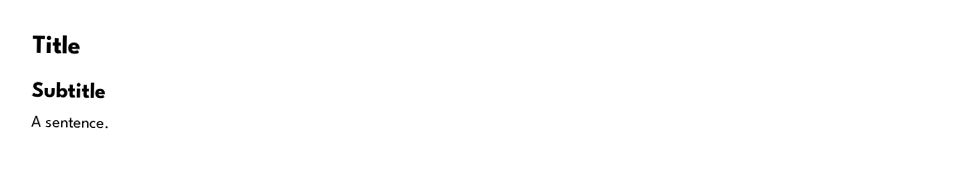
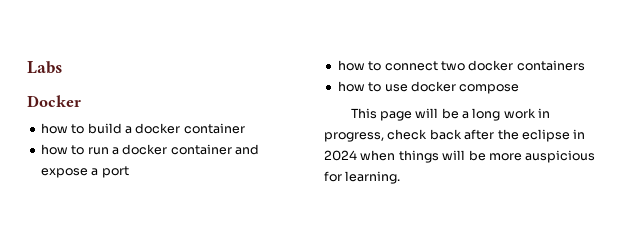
[32,34,81,55] [31,80,106,100] [31,115,111,130] Title // Subtitle // A sentence. -> [27,61,62,74] [27,95,81,107] [40,123,245,134] [40,144,259,155] [40,166,129,178] [337,60,585,71] [337,81,520,94] [350,108,551,121] [324,129,586,142] [324,150,596,163] [324,171,401,184] Labs // Docker // how to build a docker container // how to run a docker container and expose a port // how to connect two docker containers // how to use docker compose // This page will be a long work in progress, check back after the eclipse in 2024 when things will be more auspicious for learning.

